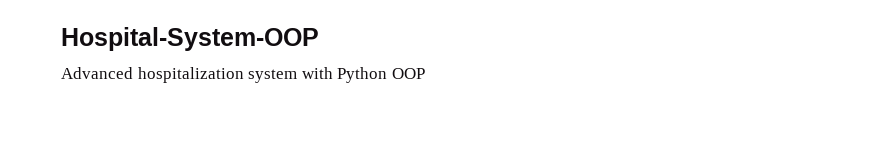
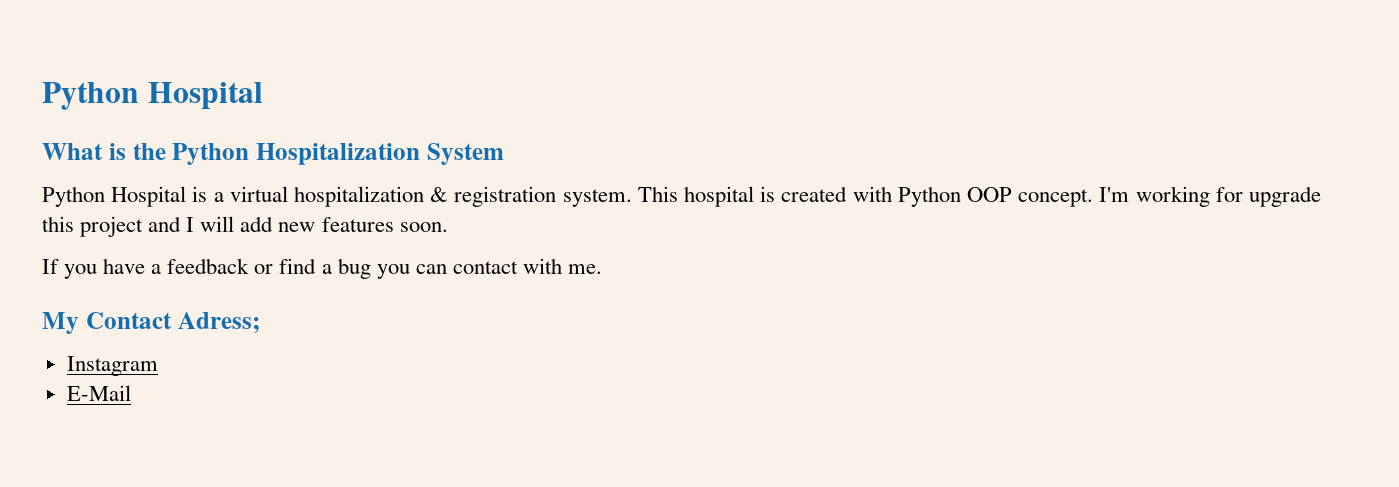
[61,27,319,51] [61,67,425,83] Hospital-System-OOP // Advanced hospitalization system with Python OOP -> [42,82,263,110] [42,143,504,165] [42,186,1322,207] [42,216,448,237] [42,258,602,279] [42,312,260,334] [66,356,158,376] [66,385,131,401] Python Hospital // What is the Python Hospitalization System // Python Hospital is a virtual hospitalization & registration system. This hospital is created with Python OOP concept. I'm working for upgrade this project and I will add new features soon. // If you have a feedback or find a bug you can contact with me. // My Contact Adress; // Instagram // E-Mail

